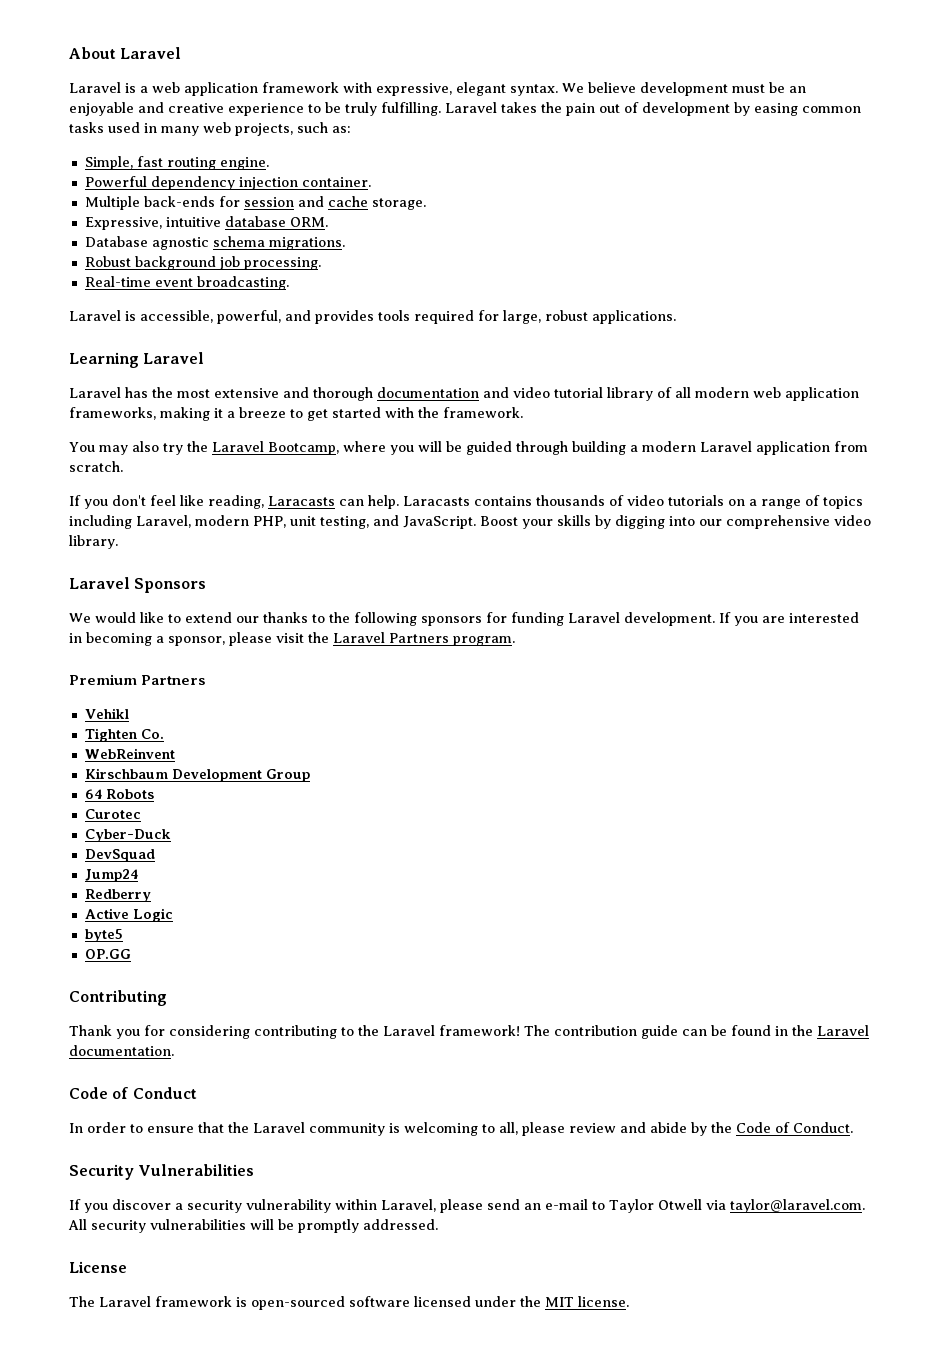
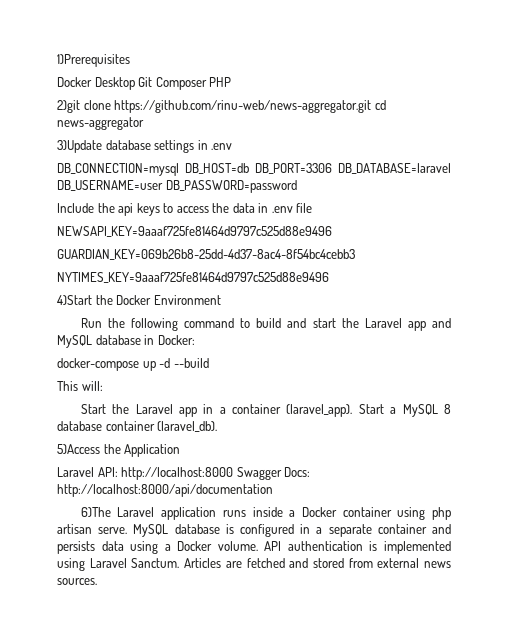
[69,47,182,59] [69,82,806,96] [69,102,861,116] [69,122,351,136] [84,156,269,170] [84,176,371,190] [84,196,426,210] [84,216,328,230] [84,236,345,250] [84,256,321,270] [84,276,289,290] [69,310,676,324] [69,352,205,368] [69,387,859,401] [69,407,523,421] [69,441,868,455] [69,461,123,472] [69,495,863,509] [69,515,871,529] [69,535,118,549] [69,577,207,593] [69,612,859,626] [69,632,515,646] [69,674,206,685] [84,708,129,719] [84,728,164,742] [84,748,175,759] [84,768,310,782] [84,789,154,799] [84,809,141,819] [84,829,171,842] [84,849,155,862] [84,869,138,882] [84,889,151,902] [84,908,173,922] [84,929,123,942] [84,949,131,959] [69,990,167,1006] [69,1025,869,1039] [69,1045,174,1056] [69,1087,197,1099] [69,1122,853,1136] [69,1164,255,1180] [69,1199,865,1213] [68,1219,438,1233] [69,1261,127,1273] [69,1296,629,1310] About Laravel // Laravel is a web application framework with expressive, elegant syntax. We believe development must be an enjoyable and creative experience to be truly fulfilling. Laravel takes the pain out of development by easing common tasks used in many web projects, such as: // Simple, fast routing engine. // Powerful dependency injection container. // Multiple back-ends for session and cache storage. // Expressive, intuitive database ORM. // Database agnostic schema migrations. // Robust background job processing. // Real-time event broadcasting. // Laravel is accessible, powerful, and provides tools required for large, robust applications. // Learning Laravel // Laravel has the most extensive and thorough documentation and video tutorial library of all modern web application frameworks, making it a breeze to get started with the framework. // You may also try the Laravel Bootcamp, where you will be guided through building a modern Laravel application from scratch. // If you don't feel like reading, Laracasts can help. Laracasts contains thousands of video tutorials on a range of topics including Laravel, modern PHP, unit testing, and JavaScript. Boost your skills by digging into our comprehensive video library. // Laravel Sponsors // We would like to extend our thanks to the following sponsors for funding Laravel development. If you are interested in becoming a sponsor, please visit the Laravel Partners program. // Premium Partners // Vehikl // Tighten Co. // WebReinvent // Kirschbaum Development Group // 64 Robots // Curotec // Cyber-Duck // DevSquad // Jump24 // Redberry // Active Logic // byte5 // OP.GG // Contributing // Thank you for considering contributing to the Laravel framework! The contribution guide can be found in the Laravel documentation. // Code of Conduct // In order to ensure that the Laravel community is welcoming to all, please review and abide by the Code of Conduct. // Security Vulnerabilities // If you discover a security vulnerability within Laravel, please send an e-mail to Taylor Otwell via taylor@laravel.com. All security vulnerabilities will be promptly addressed. // License // The Laravel framework is open-sourced software licensed under the MIT license. -> [57,54,130,67] [57,77,232,90] [57,100,386,113] [57,117,144,130] [57,140,233,153] [57,163,451,176] [57,180,297,193] [57,203,313,216] [57,226,332,237] [57,249,355,260] [57,272,329,283] [57,295,221,305] [80,318,452,331] [57,335,195,348] [57,358,209,371] [57,381,103,391] [80,404,451,417] [57,421,218,432] [57,444,181,457] [57,467,311,480] [57,484,273,497] [80,507,452,520] [57,524,452,537] [57,541,451,554] [57,558,451,571] [57,578,97,585] 1)Prerequisites // Docker Desktop Git Composer PHP // 2)git clone https://github.com/rinu-web/news-aggregator.git cd news-aggregator // 3)Update database settings in .env // DB_CONNECTION=mysql DB_HOST=db DB_PORT=3306 DB_DATABASE=laravel DB_USERNAME=user DB_PASSWORD=password // Include the api keys to access the data in .env file // NEWSAPI_KEY=9aaaf725fe81464d9797c525d88e9496 // GUARDIAN_KEY=069b26b8-25dd-4d37-8ac4-8f54bc4cebb3 // NYTIMES_KEY=9aaaf725fe81464d9797c525d88e9496 // 4)Start the Docker Environment // Run the following command to build and start the Laravel app and MySQL database in Docker: // docker-compose up -d --build // This will: // Start the Laravel app in a container (laravel_app). Start a MySQL 8 database container (laravel_db). // 5)Access the Application // Laravel API: http://localhost:8000 Swagger Docs: http://localhost:8000/api/documentation // 6)The Laravel application runs inside a Docker container using php artisan serve. MySQL database is configured in a separate container and persists data using a Docker volume. API authentication is implemented using Laravel Sanctum. Articles are fetched and stored from external news sources.

